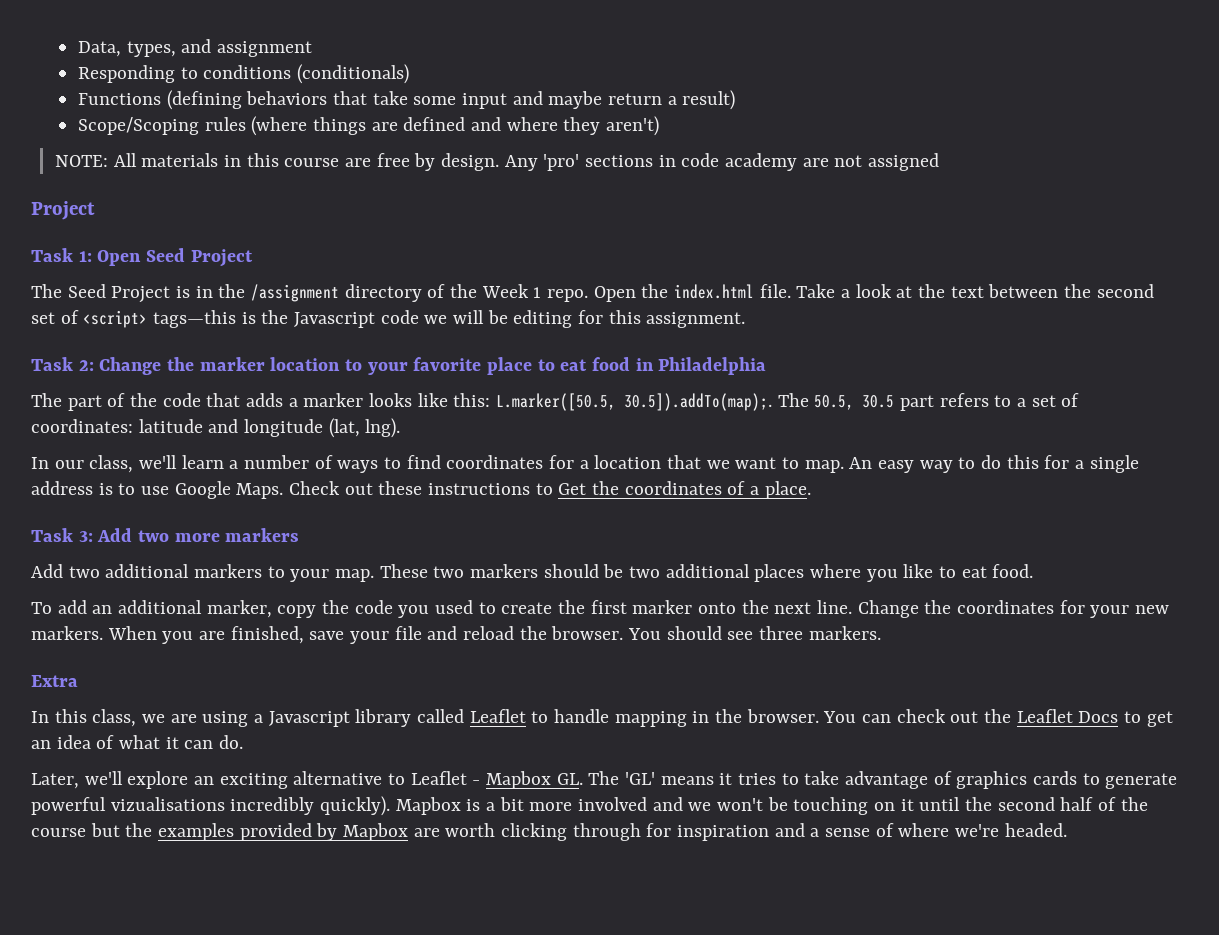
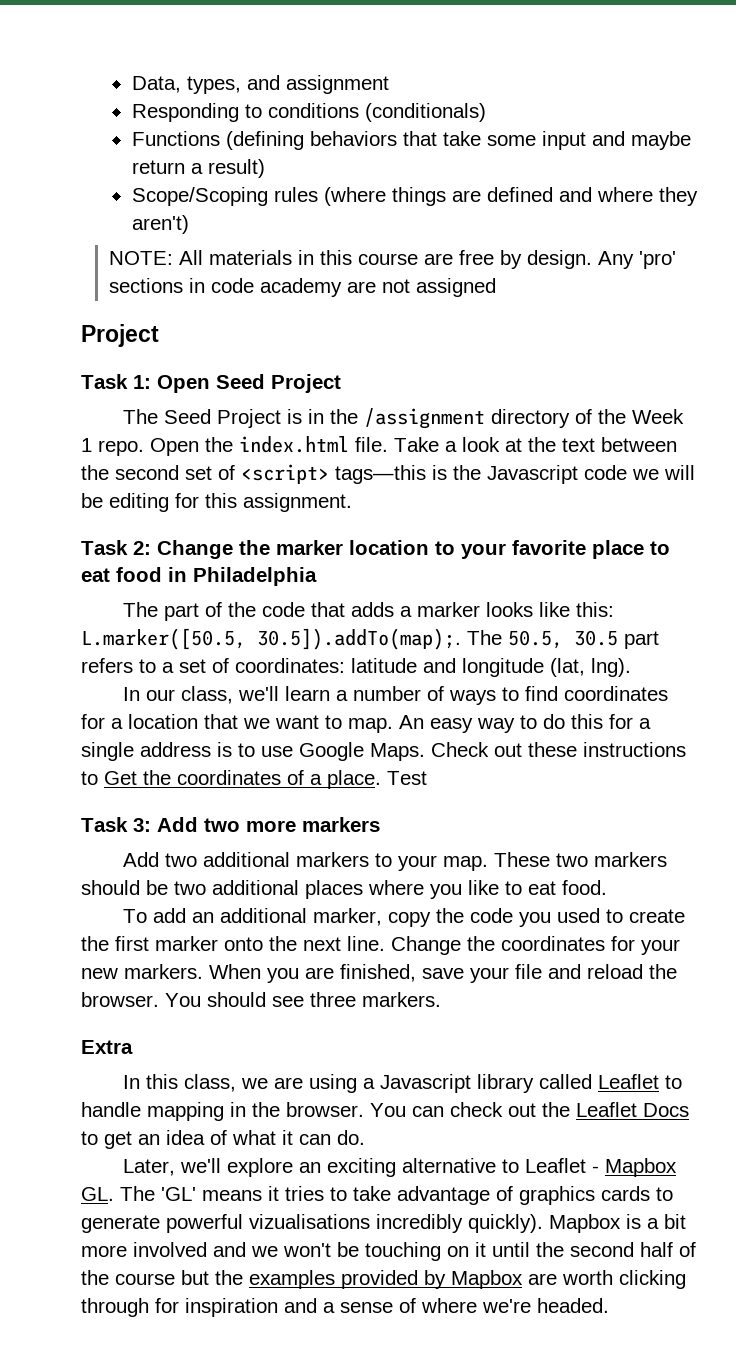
(811, 490) none -> [387,771,427,785] Test

